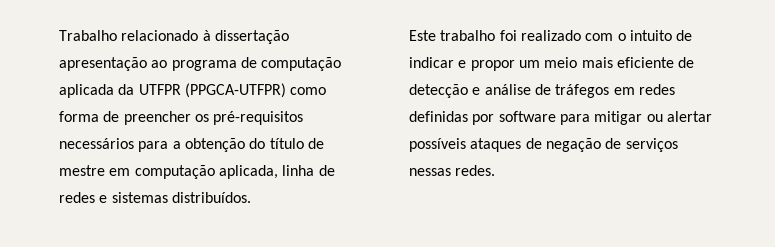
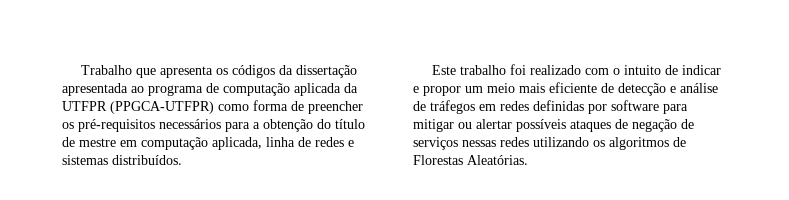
[121,30,289,44] [59,57,147,71] relacionado à dissertação apresentação -> [135,65,357,78] [62,83,128,96] que apresenta os códigos da dissertação apresentada
[455,165,496,176] redes. -> [500,137,686,150] [413,155,528,165] redes utilizando os algoritmos de Florestas Aleatórias.

